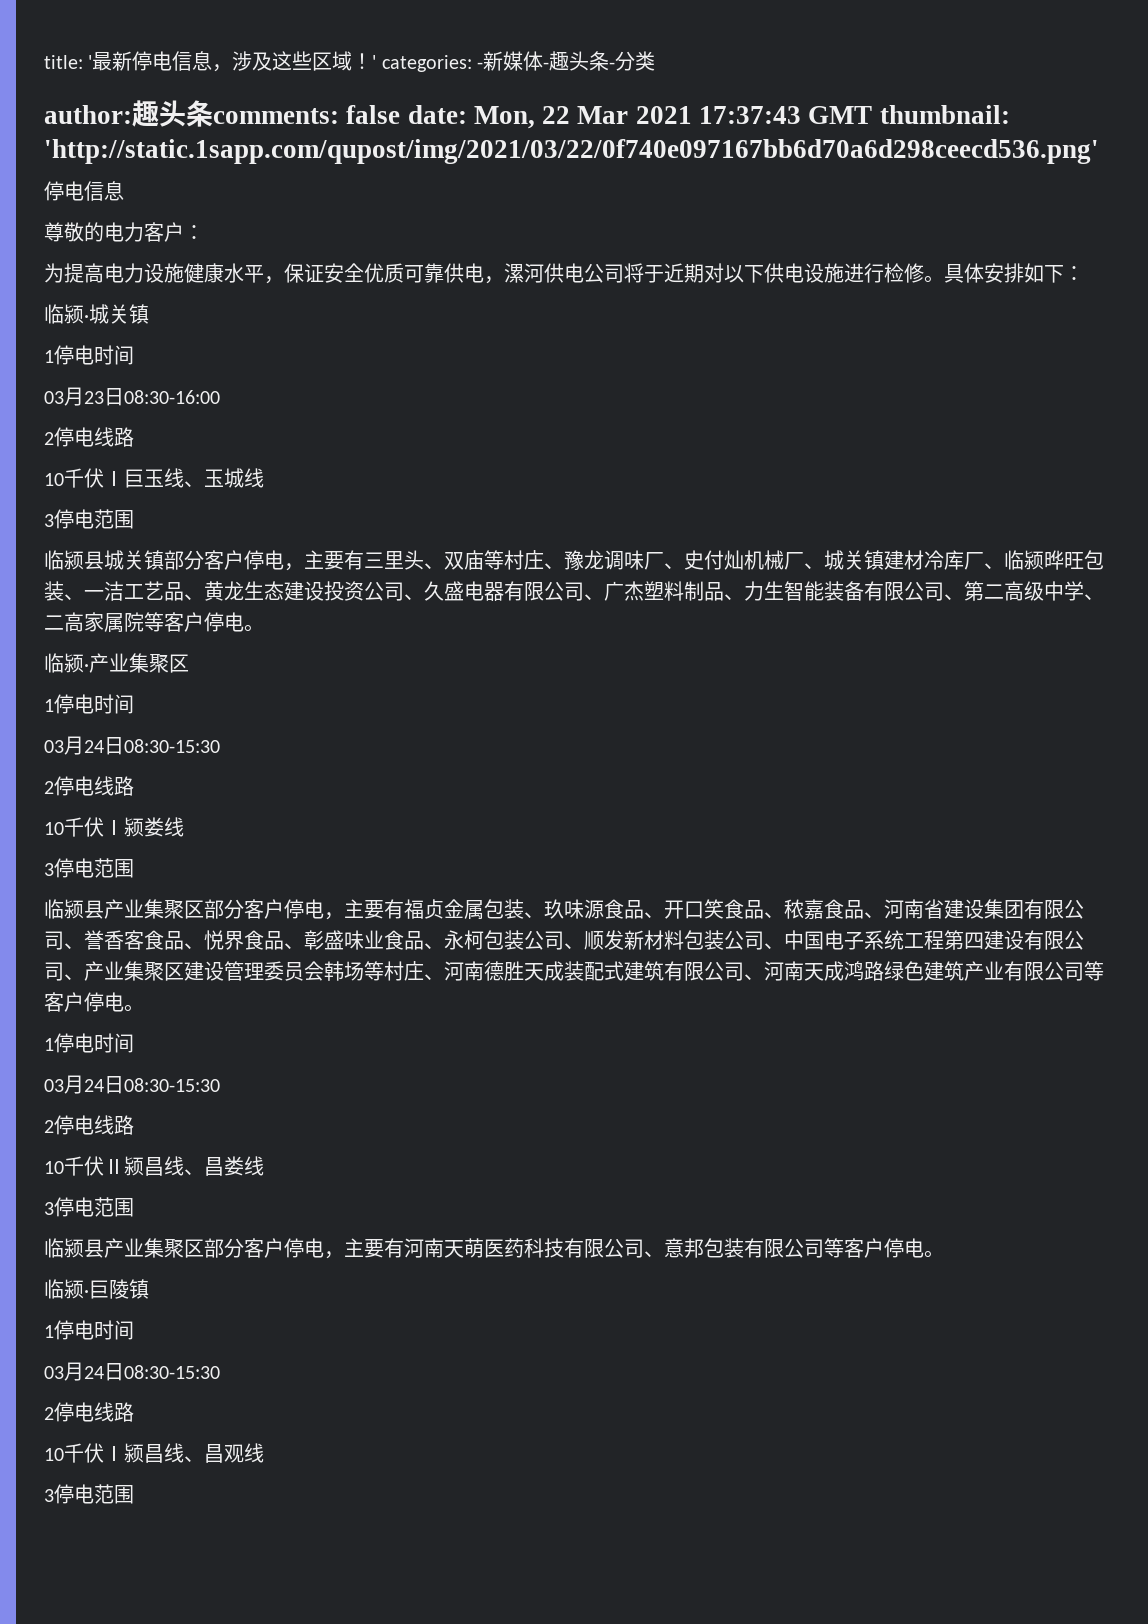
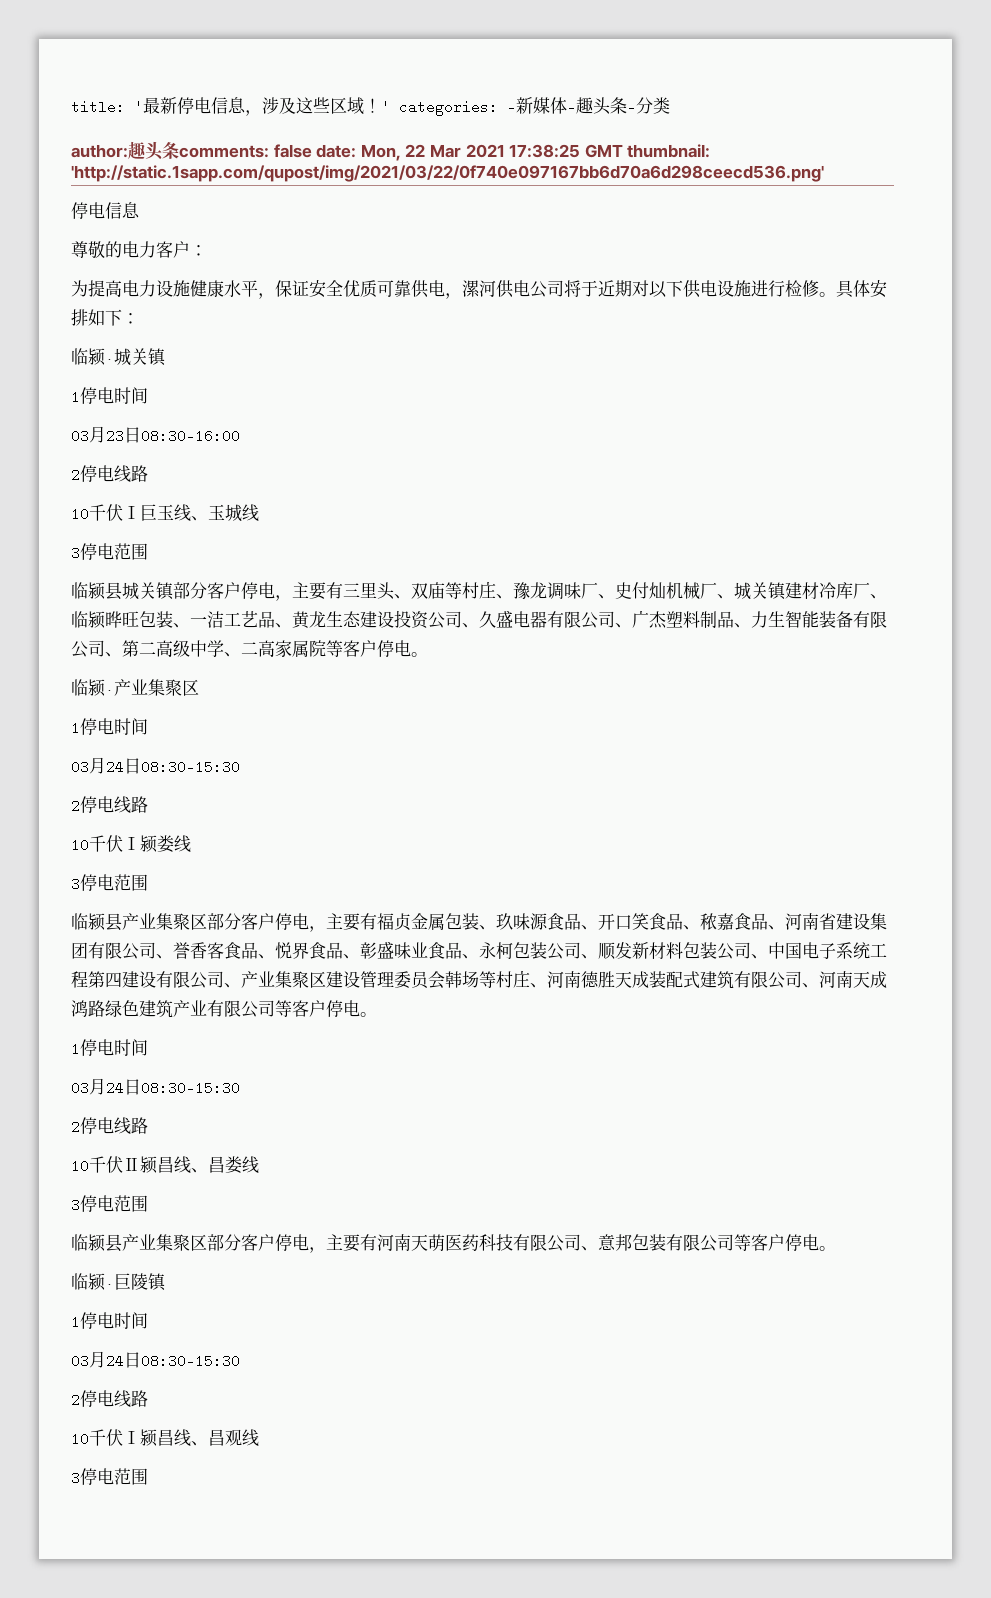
[699,106,802,124] 17:37:43 -> [509,144,581,158] 17:38:25

